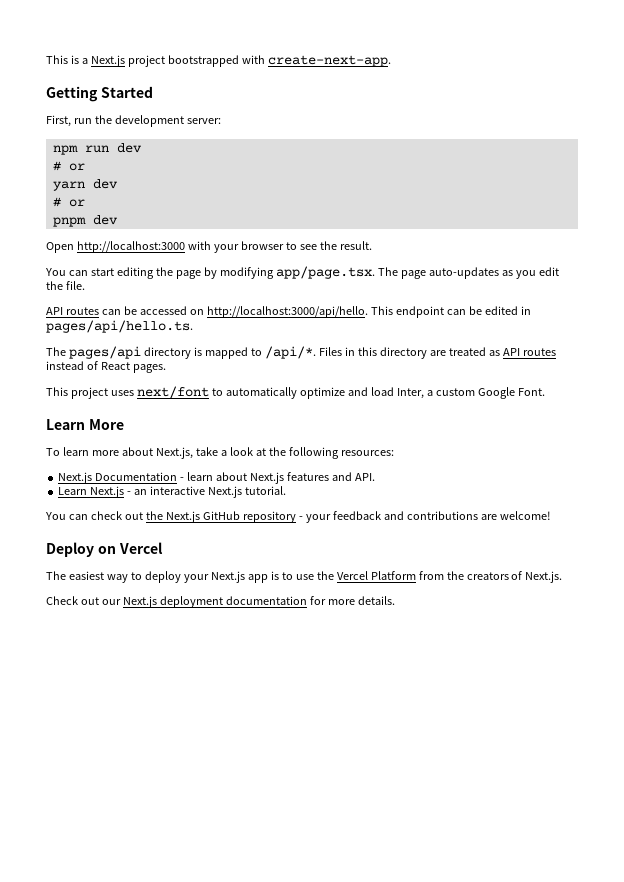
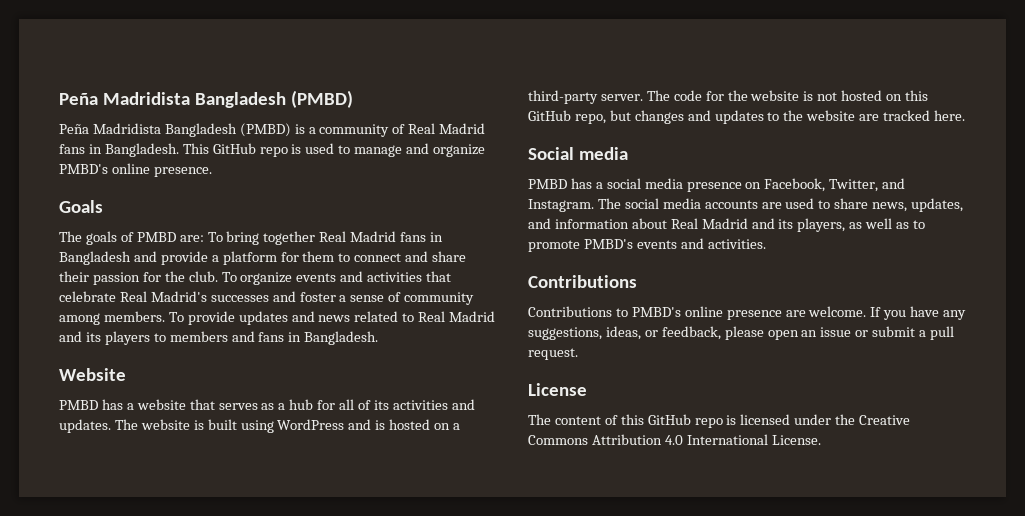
[46,55,391,67] [46,86,153,102] [46,115,221,127] [52,143,142,155] [52,161,85,171] [52,179,118,191] [52,197,85,207] [52,215,118,227] [46,241,372,253] [45,266,559,279] [46,281,85,290] [46,306,531,318] [46,320,193,333] [46,346,556,359] [46,361,166,373] [46,386,545,399] [46,419,124,430] [46,447,394,459] [58,472,375,484] [58,486,286,498] [45,511,551,523] [46,542,163,557] [46,571,563,583] [46,596,395,608] This is a Next.js project bootstrapped with create-next-app. // Getting Started // First, run the development server: // npm run dev // # or // yarn dev // # or // pnpm dev // Open http://localhost:3000 with your browser to see the result. // You can start editing the page by modifying app/page.tsx. The page auto-updates as you edit the file. // API routes can be accessed on http://localhost:3000/api/hello. This endpoint can be edited in pages/api/hello.ts. // The pages/api directory is mapped to /api/*. Files in this directory are treated as API routes instead of React pages. // This project uses next/font to automatically optimize and load Inter, a custom Google Font. // Learn More // To learn more about Next.js, take a look at the following resources: // Next.js Documentation - learn about Next.js features and API. // Learn Next.js - an interactive Next.js tutorial. // You can check out the Next.js GitHub repository - your feedback and contributions are welcome! // Deploy on Vercel // The easiest way to deploy your Next.js app is to use the Vercel Platform from the creators of Next.js. // Check out our Next.js deployment documentation for more details. -> [59,90,354,108] [59,123,486,137] [59,143,486,157] [59,163,212,177] [59,200,103,213] [59,231,444,245] [59,251,467,265] [59,271,452,285] [59,291,475,305] [59,311,496,325] [59,331,379,345] [59,368,126,381] [59,399,475,410] [59,419,461,433] [528,90,929,104] [528,110,966,124] [528,147,629,160] [528,178,906,192] [528,198,964,212] [528,218,926,232] [528,238,766,252] [528,275,637,288] [528,306,967,320] [528,326,955,340] [528,348,578,360] [528,383,587,396] [528,414,911,428] [528,434,821,445] Peña Madridista Bangladesh (PMBD) // Peña Madridista Bangladesh (PMBD) is a community of Real Madrid fans in Bangladesh. This GitHub repo is used to manage and organize PMBD's online presence. // Goals // The goals of PMBD are: To bring together Real Madrid fans in Bangladesh and provide a platform for them to connect and share their passion for the club. To organize events and activities that celebrate Real Madrid's successes and foster a sense of community among members. To provide updates and news related to Real Madrid and its players to members and fans in Bangladesh. // Website // PMBD has a website that serves as a hub for all of its activities and updates. The website is built using WordPress and is hosted on a third-party server. The code for the website is not hosted on this GitHub repo, but changes and updates to the website are tracked here. // Social media // PMBD has a social media presence on Facebook, Twitter, and Instagram. The social media accounts are used to share news, updates, and information about Real Madrid and its players, as well as to promote PMBD's events and activities. // Contributions // Contributions to PMBD's online presence are welcome. If you have any suggestions, ideas, or feedback, please open an issue or submit a pull request. // License // The content of this GitHub repo is licensed under the Creative Commons Attribution 4.0 International License.

